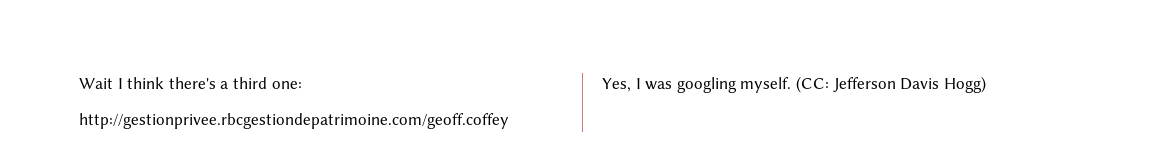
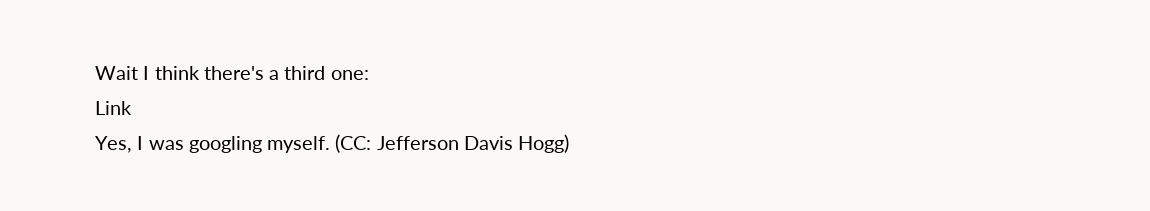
[79,113,509,129] http://gestionprivee.rbcgestiondepatrimoine.com/geoff.coffey -> [95,101,132,115] Link

